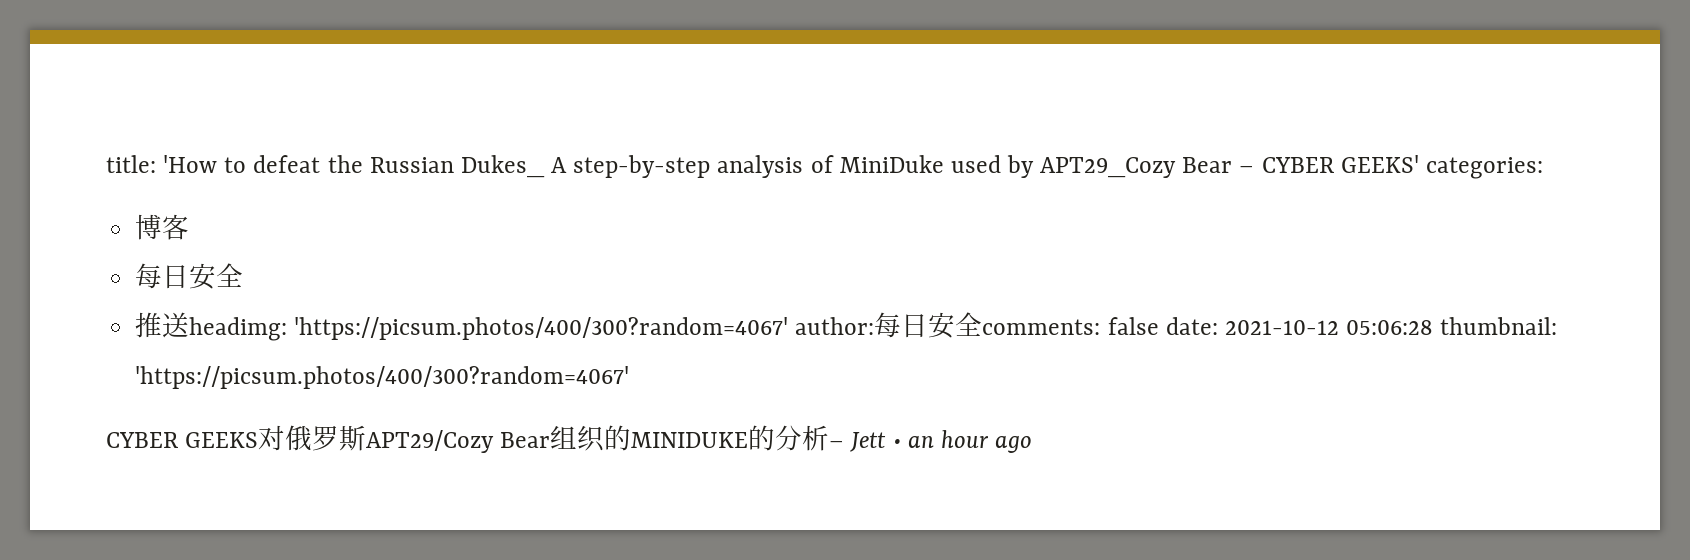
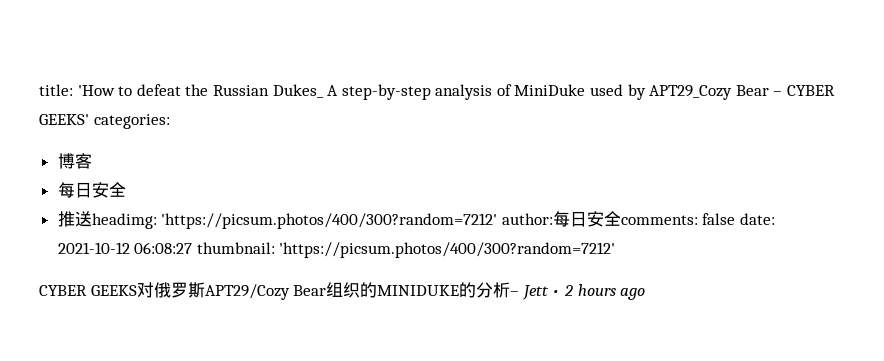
[294,317,789,340] 'https://picsum.photos/400/300?random=4067' -> [161,213,498,229] 'https://picsum.photos/400/300?random=7212'
[1346,317,1558,335] [135,366,630,389] 05:06:28 thumbnail: 'https://picsum.photos/400/300?random=4067' -> [134,242,616,258] 06:08:27 thumbnail: 'https://picsum.photos/400/300?random=7212'
[907,430,989,448] an hour -> [563,284,616,296] 2 hours

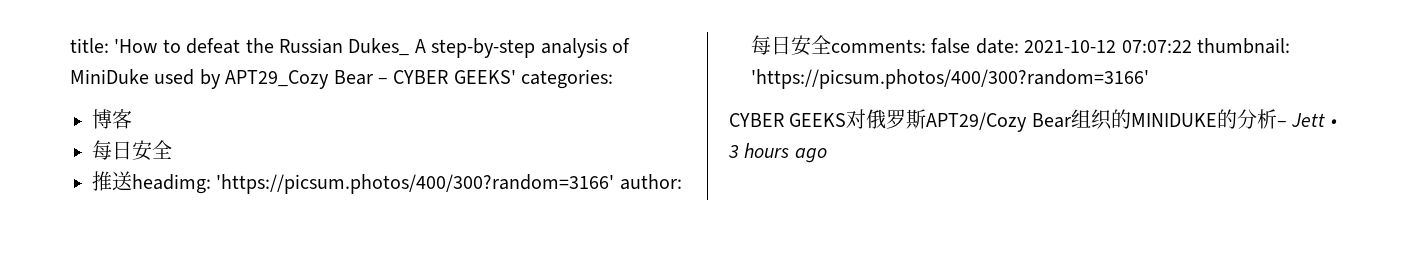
[161,213,498,229] 'https://picsum.photos/400/300?random=7212' -> [216,174,615,194] 'https://picsum.photos/400/300?random=3166'
[134,242,616,258] 06:08:27 thumbnail: 'https://picsum.photos/400/300?random=7212' -> [1121,38,1290,54] [751,69,1149,89] 07:07:22 thumbnail: 'https://picsum.photos/400/300?random=3166'
[563,285,573,296] 2 -> [728,145,739,158] 3

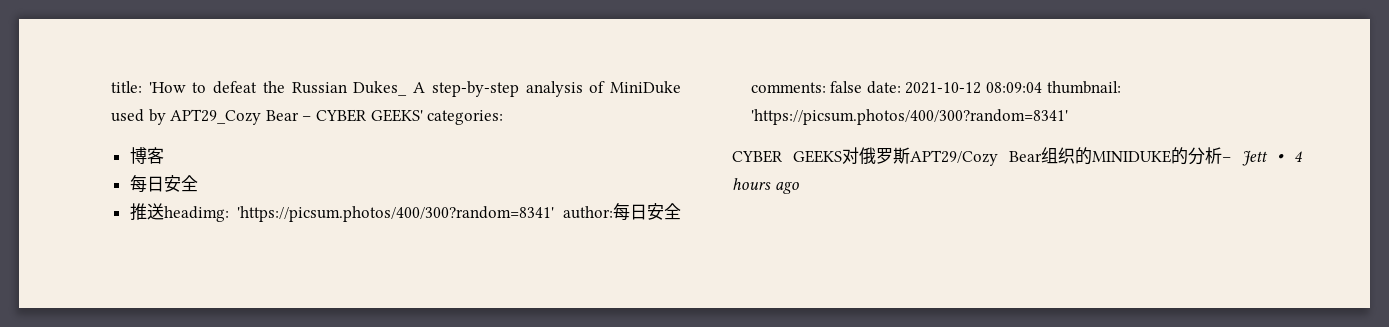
[216,174,615,194] 'https://picsum.photos/400/300?random=3166' -> [237,206,555,222] 'https://picsum.photos/400/300?random=8341'
[1121,38,1290,54] [751,69,1149,89] 07:07:22 thumbnail: 'https://picsum.photos/400/300?random=3166' -> [986,81,1121,94] [750,109,1068,125] 08:09:04 thumbnail: 'https://picsum.photos/400/300?random=8341'
[728,145,739,158] 3 -> [1294,151,1303,162] 4

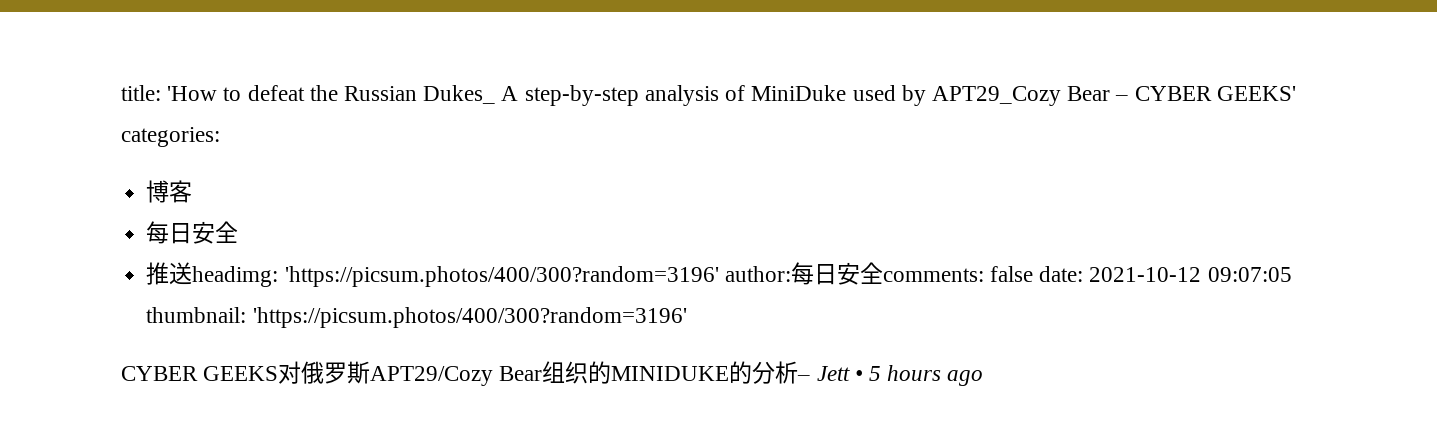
[237,206,555,222] 'https://picsum.photos/400/300?random=8341' -> [284,266,719,287] 'https://picsum.photos/400/300?random=3196'
[986,81,1121,94] [750,109,1068,125] 08:09:04 thumbnail: 'https://picsum.photos/400/300?random=8341' -> [1207,267,1292,282] [146,307,687,328] 09:07:05 thumbnail: 'https://picsum.photos/400/300?random=3196'
[1294,151,1303,162] 4 -> [869,366,882,381] 5

